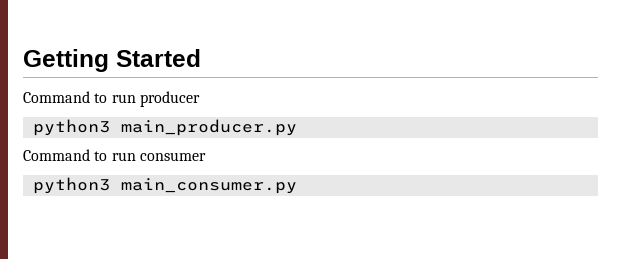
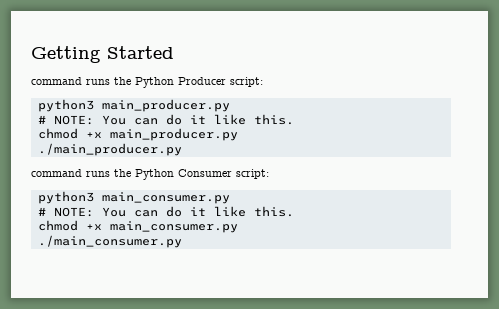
[23,91,200,107] [32,119,297,136] [23,149,206,161] [32,177,297,194] Command to run producer // python3 main_producer.py // Command to run consumer // python3 main_consumer.py -> [31,77,263,88] [37,99,230,112] [37,114,294,125] [37,128,238,141] [37,143,182,156] [31,169,269,180] [37,191,230,204] [37,206,294,217] [37,220,238,233] [37,235,182,248] command runs the Python Producer script: // python3 main_producer.py // # NOTE: You can do it like this. // chmod +x main_producer.py // ./main_producer.py // command runs the Python Consumer script: // python3 main_consumer.py // # NOTE: You can do it like this. // chmod +x main_consumer.py // ./main_consumer.py

